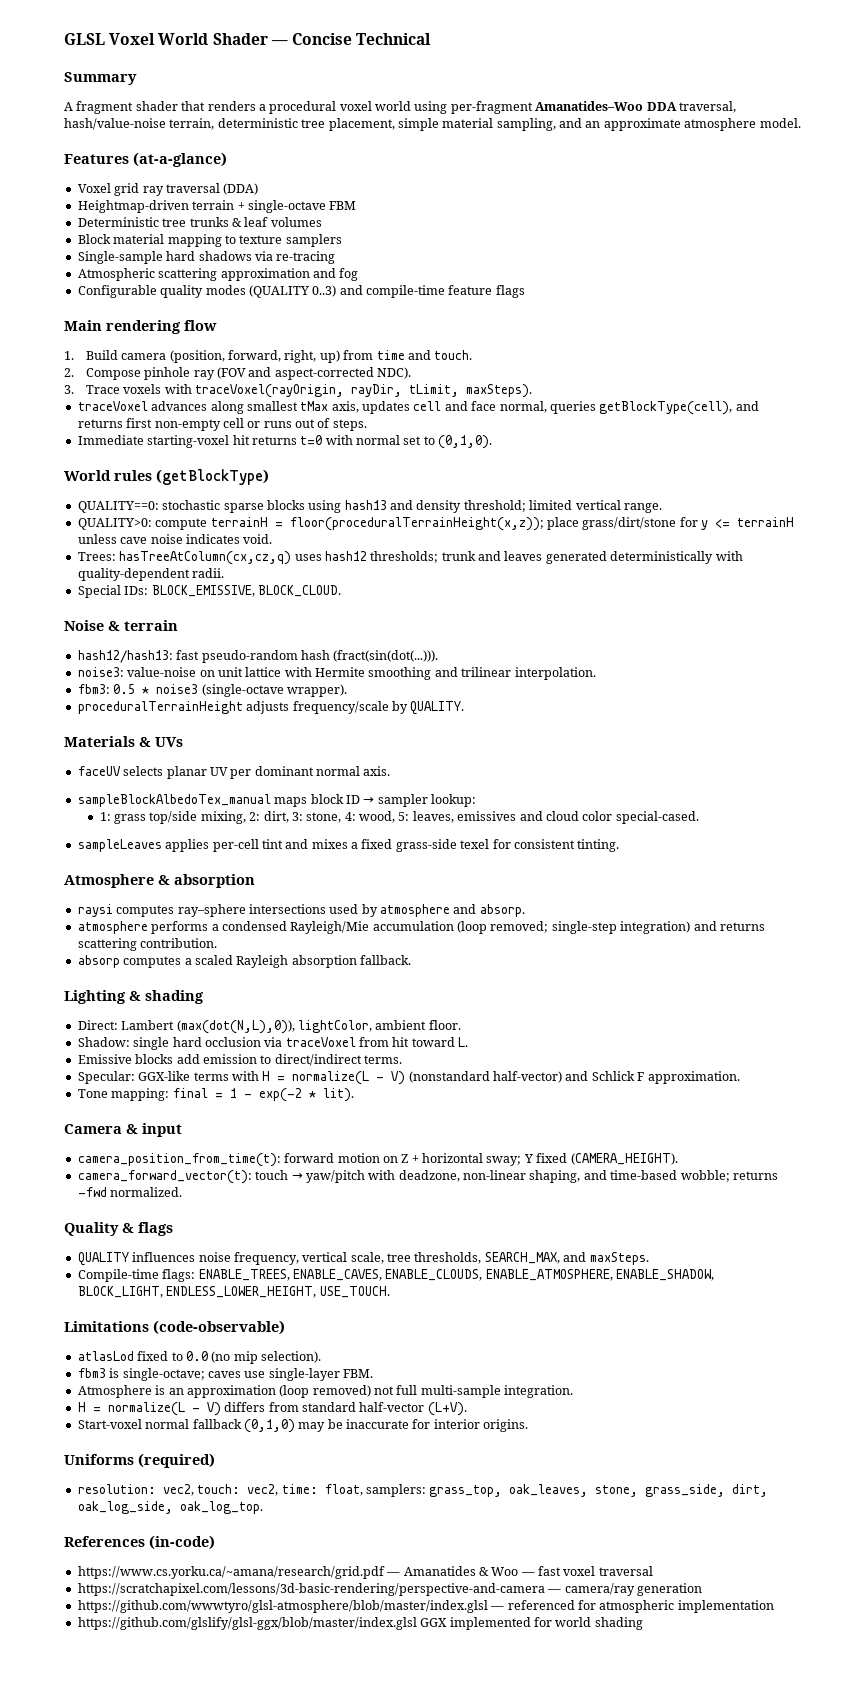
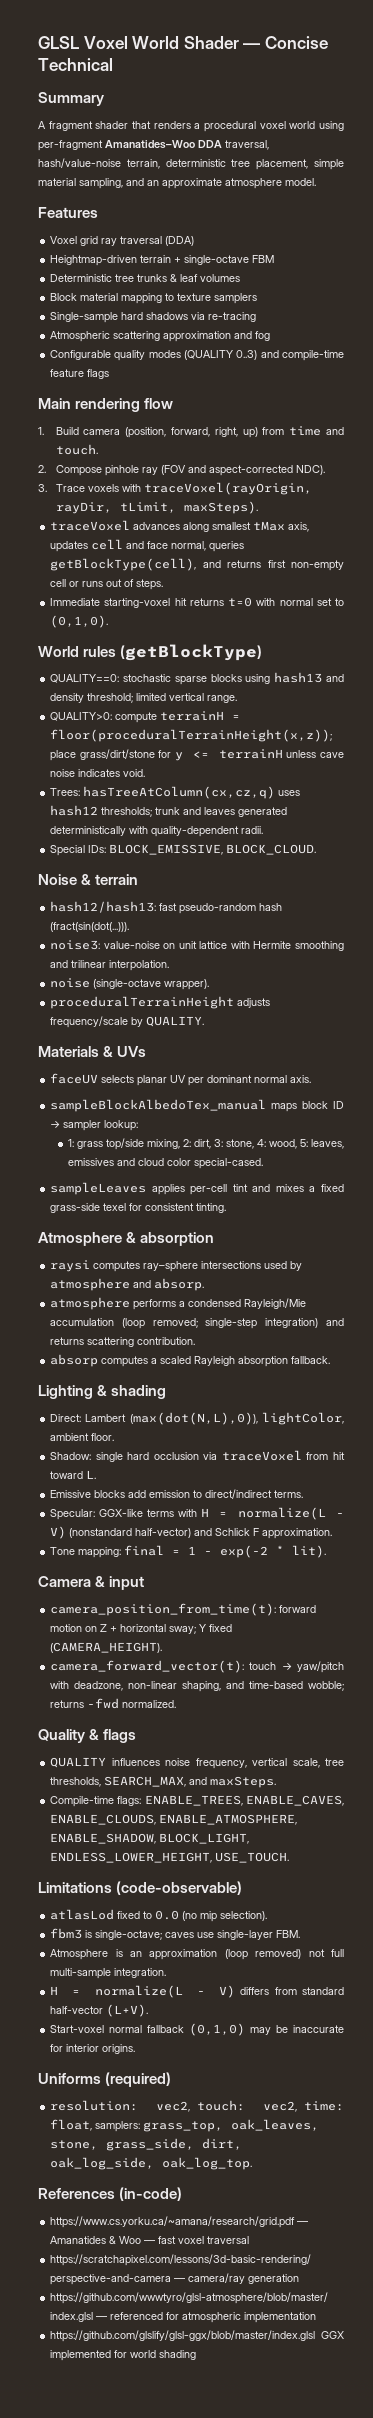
[133,152,227,167] (at-a-glance) -> (98, 212) none
[77,684,199,694] fbm3: 0.5 * noise3 -> [50,978,91,988] noise

